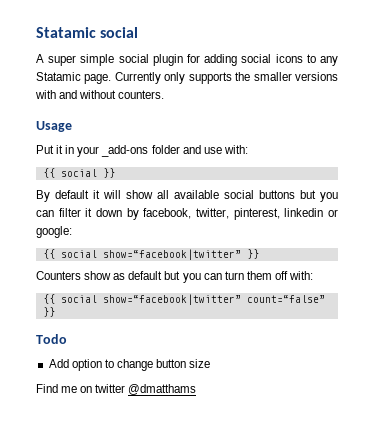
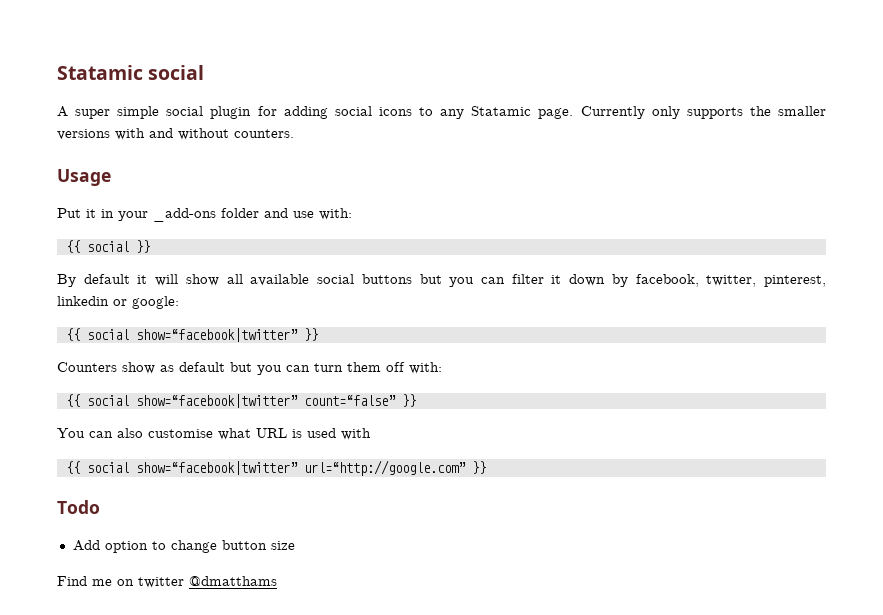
(55, 312) none -> [57,428,371,440] [65,460,486,476] // You can also customise what URL is used with // {{ social show=“facebook|twitter” url=“http://google.com” }}

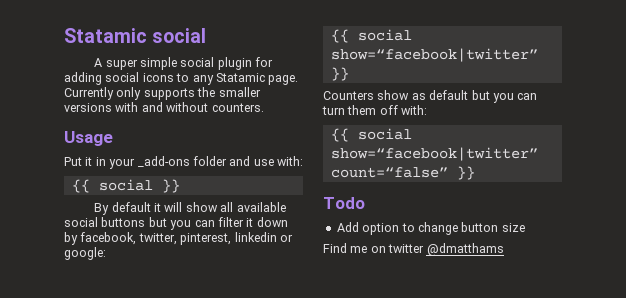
[57,428,371,440] [65,460,486,476] // You can also customise what URL is used with // {{ social show=“facebook|twitter” url=“http://google.com” }} -> (475, 173) none

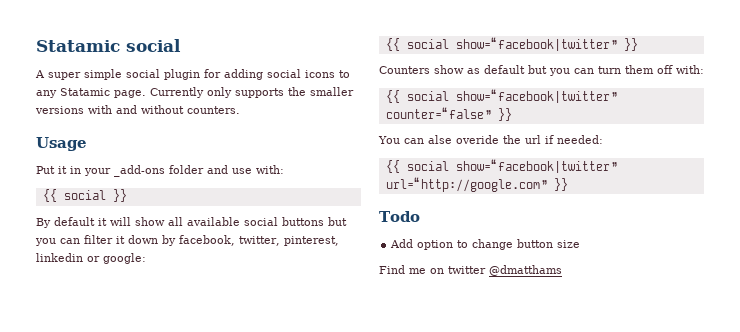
[330,167,448,178] count=“false” -> [385,107,512,121] [378,135,603,144] [385,159,617,173] [385,177,547,192] counter=“false” }} // You can alse overide the url if needed: // {{ social show=“facebook|twitter” url=“http://google.com”

